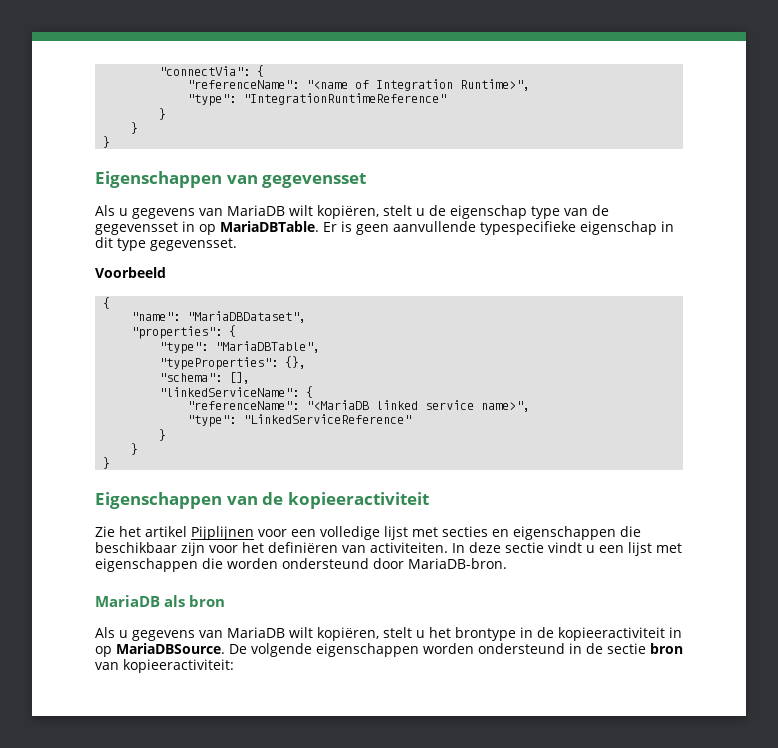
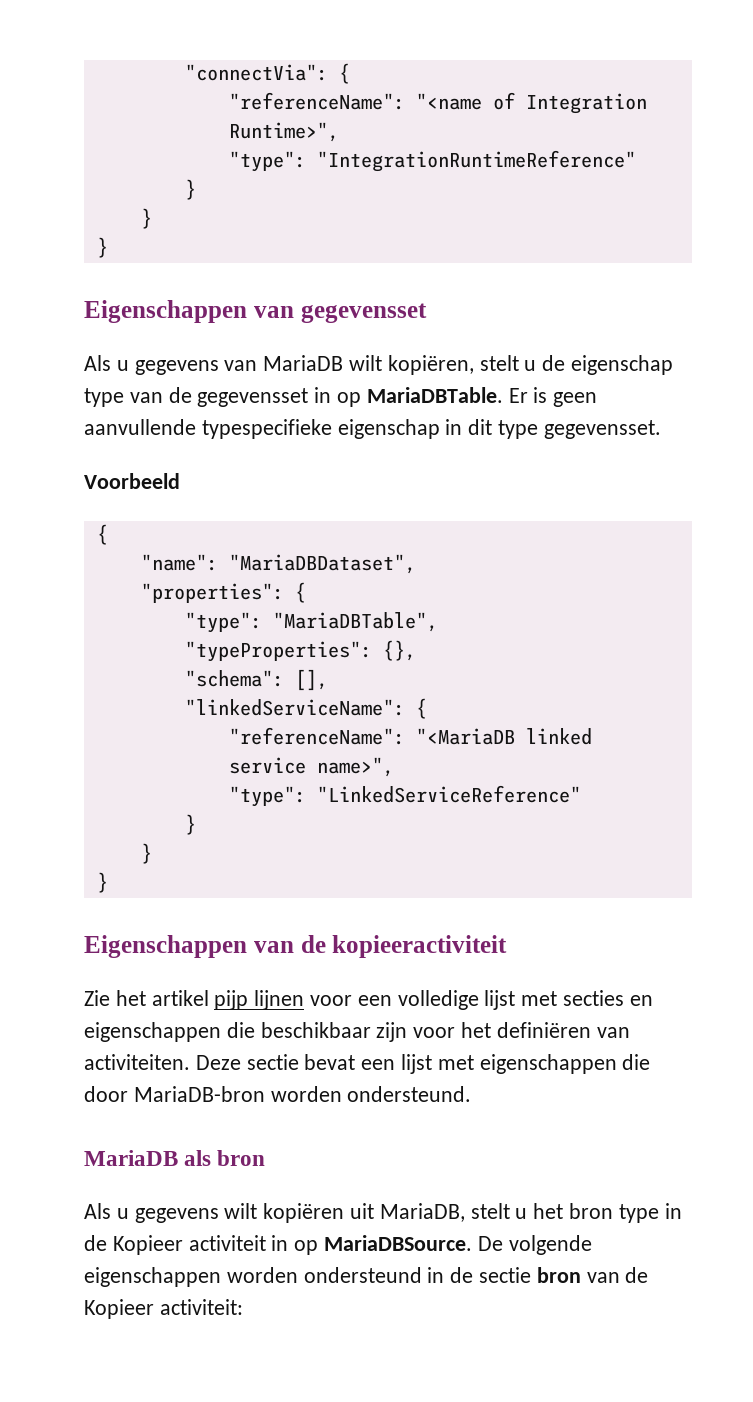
[191,526,254,540] Pijplijnen -> [214,990,305,1010] pijp lijnen
[452,542,595,553] In deze sectie vindt u -> [195,1054,356,1070] Deze sectie bevat
[227,558,507,569] worden ondersteund door MariaDB-bron. -> [84,1086,472,1102] door MariaDB-bron worden ondersteund.
[199,627,665,641] van MariaDB wilt kopiëren, stelt u het brontype in de kopieeractiviteit -> [224,1203,682,1223] [84,1235,266,1255] wilt kopiëren uit MariaDB, stelt u het bron type in de Kopieer activiteit
[123,659,234,673] kopieeractiviteit: -> [625,1267,649,1283] [84,1299,243,1319] de Kopieer activiteit:

